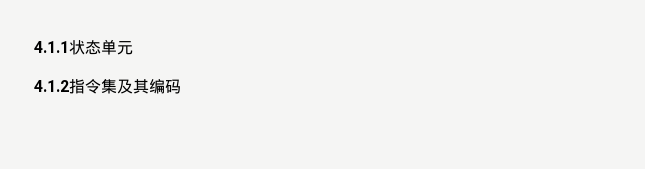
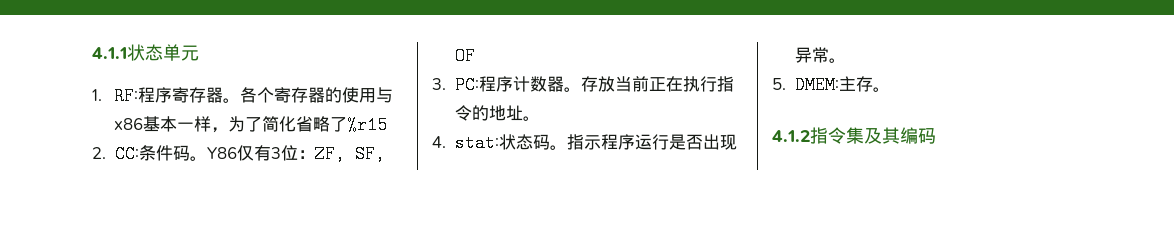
(133, 48) none -> [92,87,393,105] [113,116,387,134] [92,145,385,163] [454,47,475,65] [432,76,734,94] [454,105,540,121] [432,134,737,152] [794,47,846,63] [772,76,890,94] // 1. RF:程序寄存器。各个寄存器的使用与x86基本一样，为了简化省略了%r15 // 2. CC:条件码。Y86仅有3位：ZF, SF, OF // 3. PC:程序计数器。存放当前正在执行指令的地址。 // 4. stat:状态码。指示程序运行是否出现异常。 // 5. DMEM:主存。

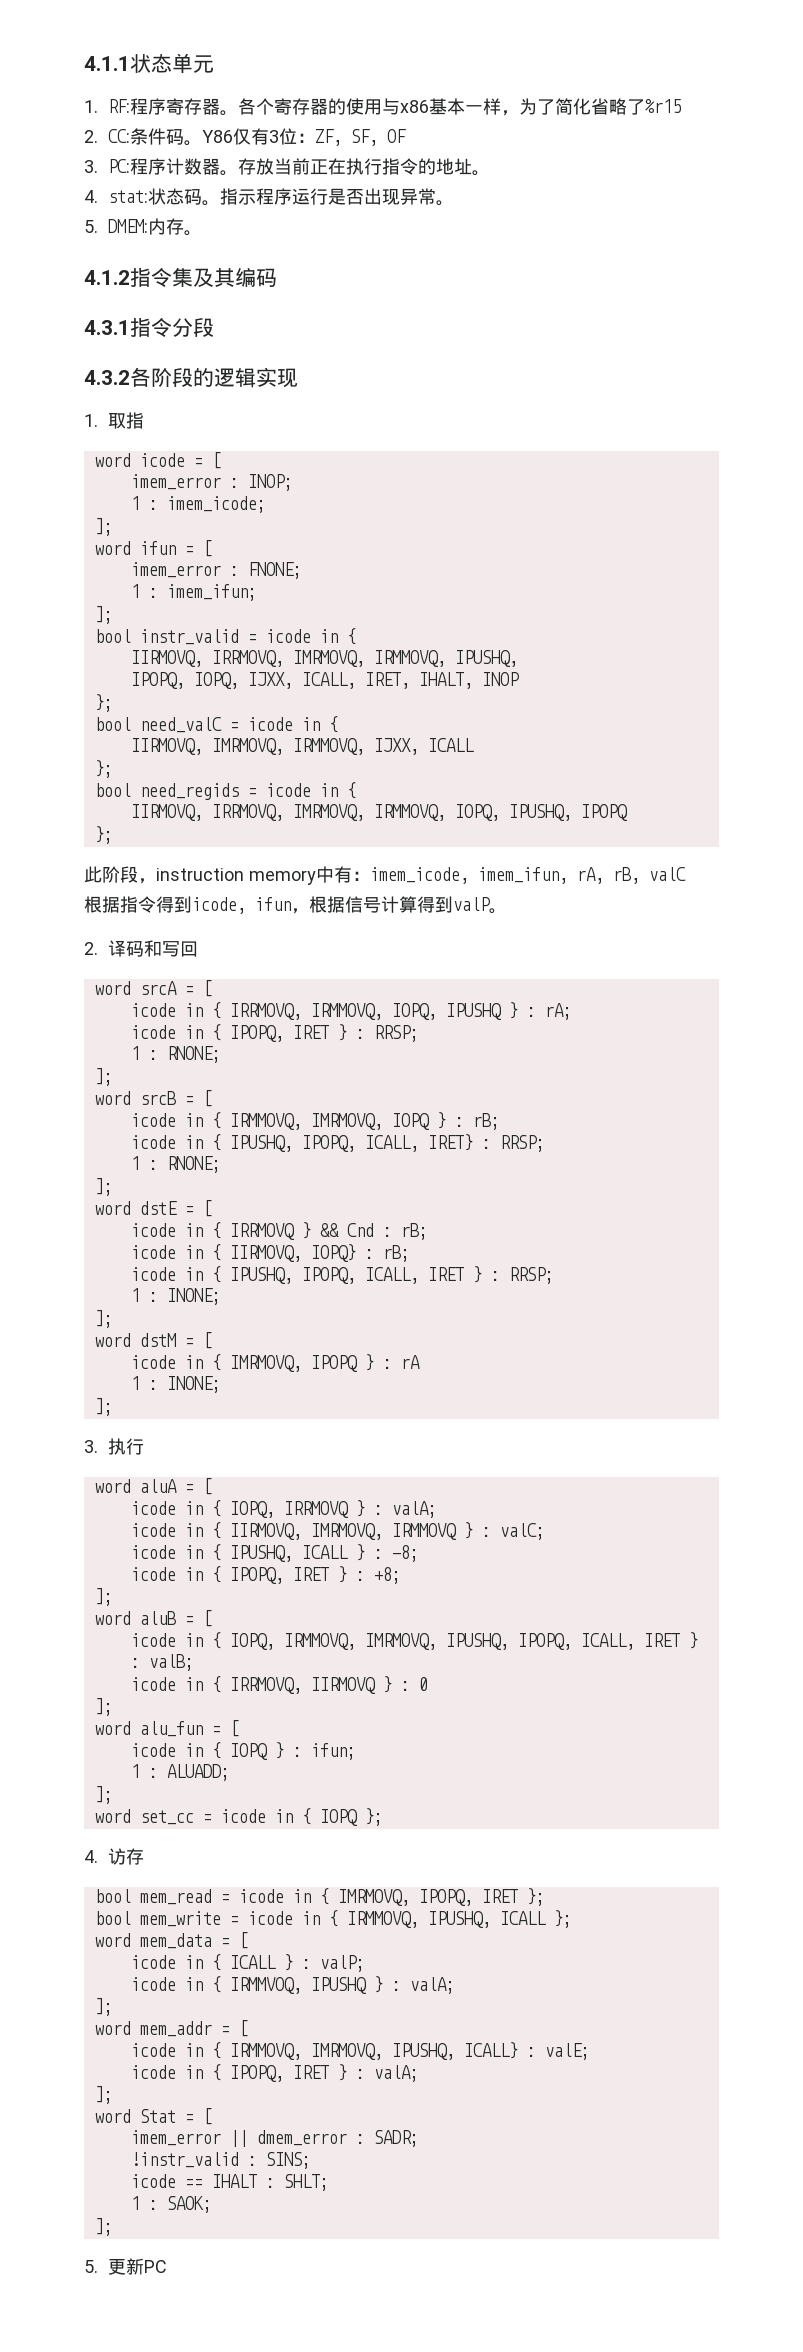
[838,76,856,91] 主 -> [147,218,166,235] 内
(936, 136) none -> [84,317,214,338] [84,367,298,388] [84,412,144,429] [94,452,221,469] [130,474,293,491] [130,496,266,513] [94,518,113,536] [94,540,212,557] [130,562,302,579] [130,584,257,601] [94,606,113,624] [94,628,356,645] [130,650,518,667] [130,672,519,689] [94,694,113,712] [94,716,338,733] [130,738,474,755] [94,760,113,778] [94,782,356,800] [130,804,627,821] [94,826,113,844] [84,866,686,885] [84,896,507,914] [84,940,198,957] [94,980,212,997] [130,1002,572,1020] [130,1024,419,1042] [130,1046,221,1063] [94,1068,113,1086] [94,1090,212,1107] [130,1112,500,1130] [130,1134,545,1152] [130,1156,221,1173] [94,1178,113,1196] [94,1200,212,1217] [130,1222,428,1240] [130,1244,410,1262] [130,1266,554,1284] [130,1288,221,1305] [94,1310,113,1328] [94,1332,212,1349] [130,1354,420,1372] [130,1376,221,1393] [94,1398,113,1416] [84,1438,144,1455] [94,1478,212,1495] [130,1500,437,1518] [130,1522,545,1540] [130,1544,419,1562] [130,1566,401,1584] [94,1588,113,1606] [94,1610,212,1627] [130,1632,698,1650] [130,1654,194,1671] [130,1676,428,1694] [94,1698,113,1716] [94,1720,239,1737] [130,1742,356,1760] [130,1764,230,1781] [94,1786,113,1804] [94,1808,383,1826] [84,1848,144,1865] [94,1888,545,1906] [94,1910,572,1928] [94,1932,248,1949] [130,1954,365,1972] [130,1976,455,1994] [94,1998,113,2016] [94,2020,248,2037] [130,2042,590,2060] [130,2064,419,2082] [94,2086,113,2104] [94,2108,212,2125] [130,2130,419,2147] [130,2152,311,2169] [130,2174,329,2191] [130,2196,212,2213] [94,2218,113,2236] [84,2258,167,2275] // 4.3.1指令分段 // 4.3.2各阶段的逻辑实现 // 1.取指 // word icode = [ // imem_error : INOP; // 1 : imem_icode; // ]; // word ifun = [ // imem_error : FNONE; // 1 : imem_ifun; // ]; // bool instr_valid = icode in { // IIRMOVQ, IRRMOVQ, IMRMOVQ, IRMMOVQ, IPUSHQ, // IPOPQ, IOPQ, IJXX, ICALL, IRET, IHALT, INOP // }; // bool need_valC = icode in { // IIRMOVQ, IMRMOVQ, IRMMOVQ, IJXX, ICALL // }; // bool need_regids = icode in { // IIRMOVQ, IRRMOVQ, IMRMOVQ, IRMMOVQ, IOPQ, IPUSHQ, IPOPQ // }; // 此阶段，instruction memory中有：imem_icode, imem_ifun, rA, rB, valC // 根据指令得到icode, ifun，根据信号计算得到valP。 // 2.译码和写回 // word srcA = [ // icode in { IRRMOVQ, IRMMOVQ, IOPQ, IPUSHQ } : rA; // icode in { IPOPQ, IRET } : RRSP; // 1 : RNONE; // ]; // word srcB = [ // icode in { IRMMOVQ, IMRMOVQ, IOPQ } : rB; // icode in { IPUSHQ, IPOPQ, ICALL, IRET} : RRSP; // 1 : RNONE; // ]; // word dstE = [ // icode in { IRRMOVQ } && Cnd : rB; // icode in { IIRMOVQ, IOPQ} : rB; // icode in { IPUSHQ, IPOPQ, ICALL, IRET } : RRSP; // 1 : INONE; // ]; // word dstM = [ // icode in { IMRMOVQ, IPOPQ } : rA // 1 : INONE; // ]; // 3.执行 // word aluA = [ // icode in { IOPQ, IRRMOVQ } : valA; // icode in { IIRMOVQ, IMRMOVQ, IRMMOVQ } : valC; // icode in { IPUSHQ, ICALL } : -8; // icode in { IPOPQ, IRET } : +8; // ]; // word aluB = [ // icode in { IOPQ, IRMMOVQ, IMRMOVQ, IPUSHQ, IPOPQ, ICALL, IRET } : valB; // icode in { IRRMOVQ, IIRMOVQ } : 0 // ]; // word alu_fun = [ // icode in { IOPQ } : ifun; // 1 : ALUADD; // ]; // word set_cc = icode in { IOPQ }; // 4.访存 // bool mem_read = icode in { IMRMOVQ, IPOPQ, IRET }; // bool mem_write = icode in { IRMMOVQ, IPUSHQ, ICALL }; // word mem_data = [ // icode in { ICALL } : valP; // icode in { IRMMVOQ, IPUSHQ } : valA; // ]; // word mem_addr = [ // icode in { IRMMOVQ, IMRMOVQ, IPUSHQ, ICALL} : valE; // icode in { IPOPQ, IRET } : valA; // ]; // word Stat = [ // imem_error || dmem_error : SADR; // !instr_valid : SINS; // icode == IHALT : SHLT; // 1 : SAOK; // ]; // 5.更新PC

